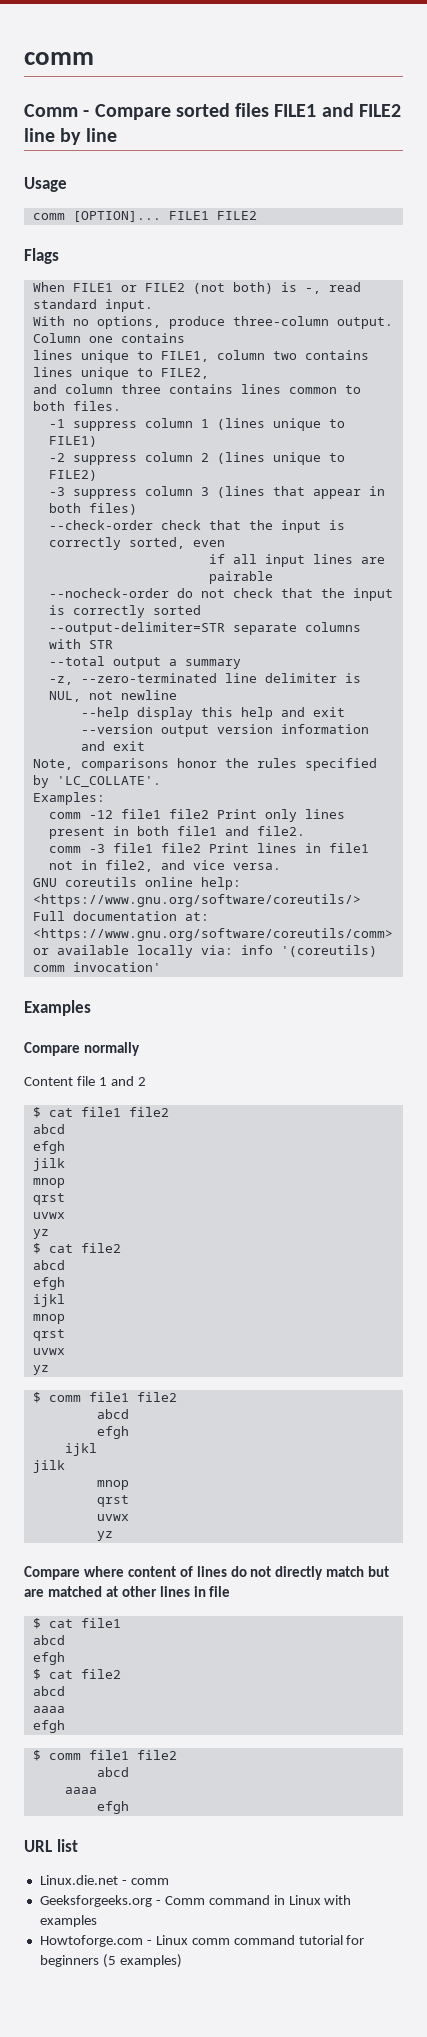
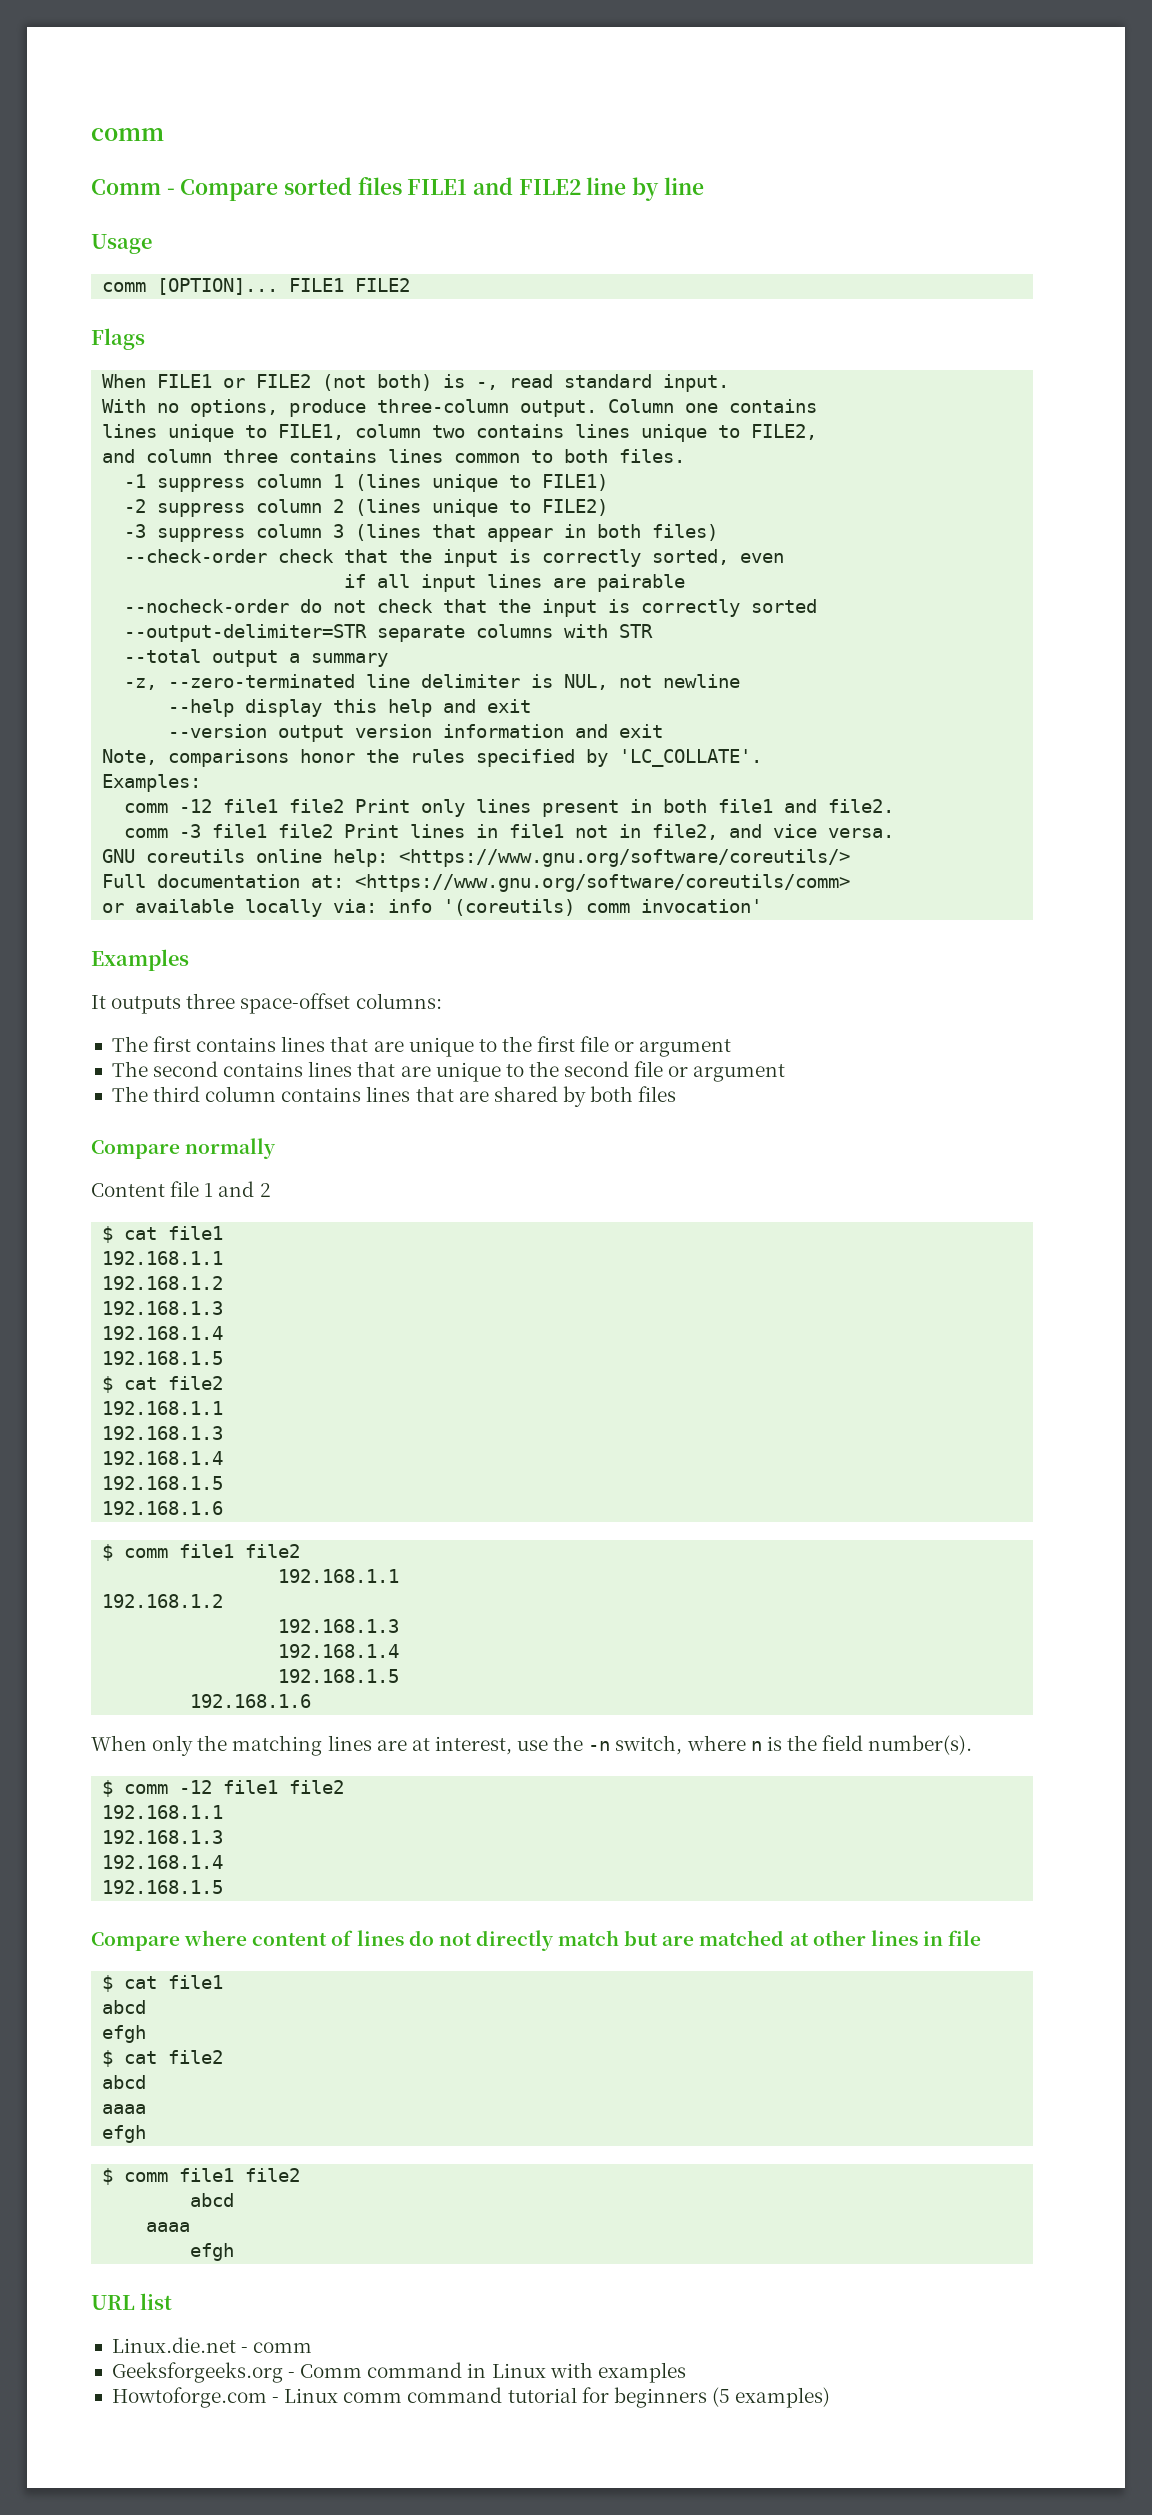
(91, 1008) none -> [91,993,442,1014] [111,1036,732,1057] [111,1061,786,1082] [111,1086,677,1107] // It outputs three space-offset columns: // The first contains lines that are unique to the first file or argument // The second contains lines that are unique to the second file or argument // The third column contains lines that are shared by both files
[128,1107,169,1117] [32,1124,65,1134] [32,1141,65,1154] [32,1158,65,1171] [32,1178,65,1188] [32,1193,65,1205] [32,1212,65,1219] [32,1229,49,1239] [32,1243,121,1254] [32,1260,65,1270] [32,1277,65,1290] [32,1294,65,1307] [32,1314,65,1324] [32,1329,65,1341] [32,1348,65,1355] [32,1365,49,1375] [32,1392,177,1403] [96,1409,129,1419] [96,1426,129,1439] [64,1443,97,1456] [32,1460,65,1473] [96,1480,129,1490] [96,1495,129,1507] [96,1514,129,1521] [96,1531,113,1541] file2 // abcd // efgh // jilk // mnop // qrst // uvwx // yz // $ cat file2 // abcd // efgh // ijkl // mnop // qrst // uvwx // yz // $ comm file1 file2 // abcd // efgh // ijkl // jilk // mnop // qrst // uvwx // yz -> [102,1251,224,1265] [102,1276,224,1290] [102,1301,224,1315] [102,1326,224,1340] [102,1351,224,1365] [102,1376,224,1393] [102,1401,224,1415] [102,1426,224,1440] [102,1451,224,1465] [102,1476,224,1490] [102,1501,224,1515] [102,1544,301,1561] [278,1569,400,1583] [102,1594,224,1608] [278,1619,400,1633] [278,1644,400,1658] [278,1669,400,1683] [190,1694,312,1708] [91,1735,973,1756] [102,1780,345,1797] [102,1805,224,1819] [102,1830,224,1844] [102,1855,224,1869] [102,1880,224,1894] // 192.168.1.1 // 192.168.1.2 // 192.168.1.3 // 192.168.1.4 // 192.168.1.5 // $ cat file2 // 192.168.1.1 // 192.168.1.3 // 192.168.1.4 // 192.168.1.5 // 192.168.1.6 // $ comm file1 file2 // 192.168.1.1 // 192.168.1.2 // 192.168.1.3 // 192.168.1.4 // 192.168.1.5 // 192.168.1.6 // When only the matching lines are at interest, use the -n switch, where n is the field number(s). // $ comm -12 file1 file2 // 192.168.1.1 // 192.168.1.3 // 192.168.1.4 // 192.168.1.5

